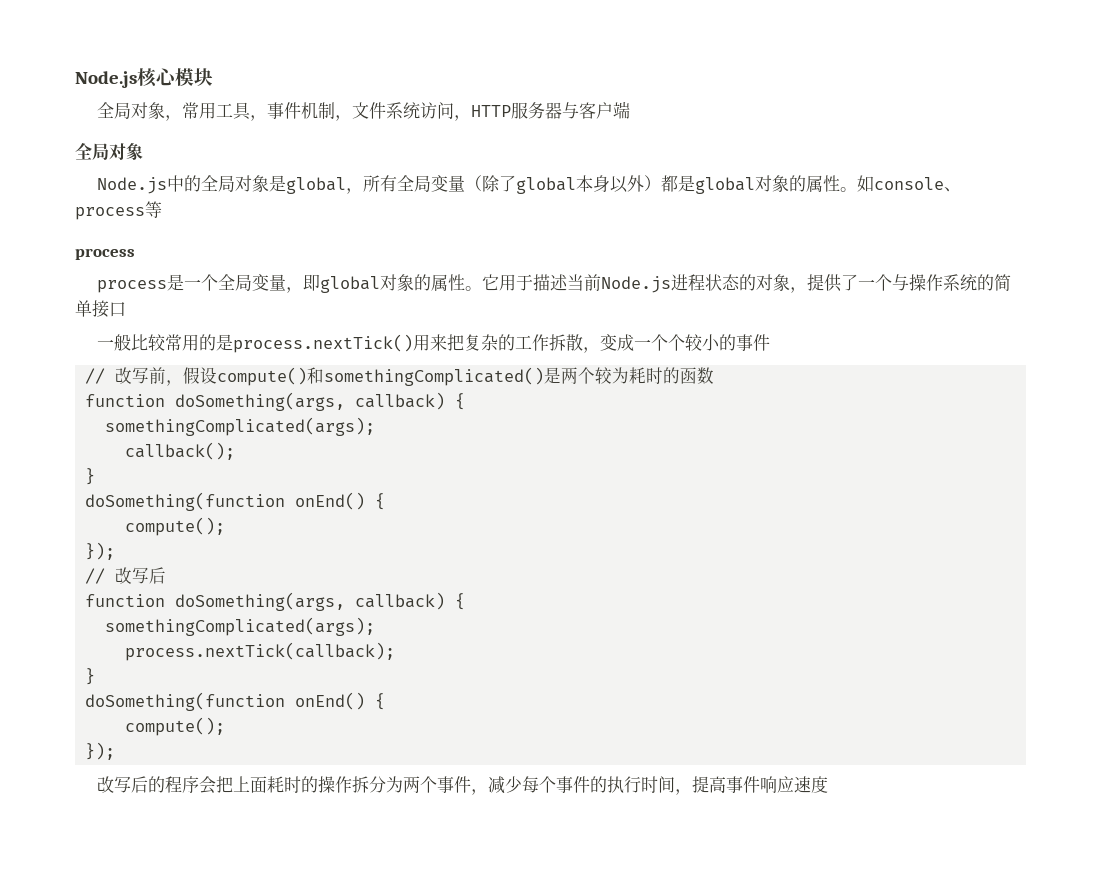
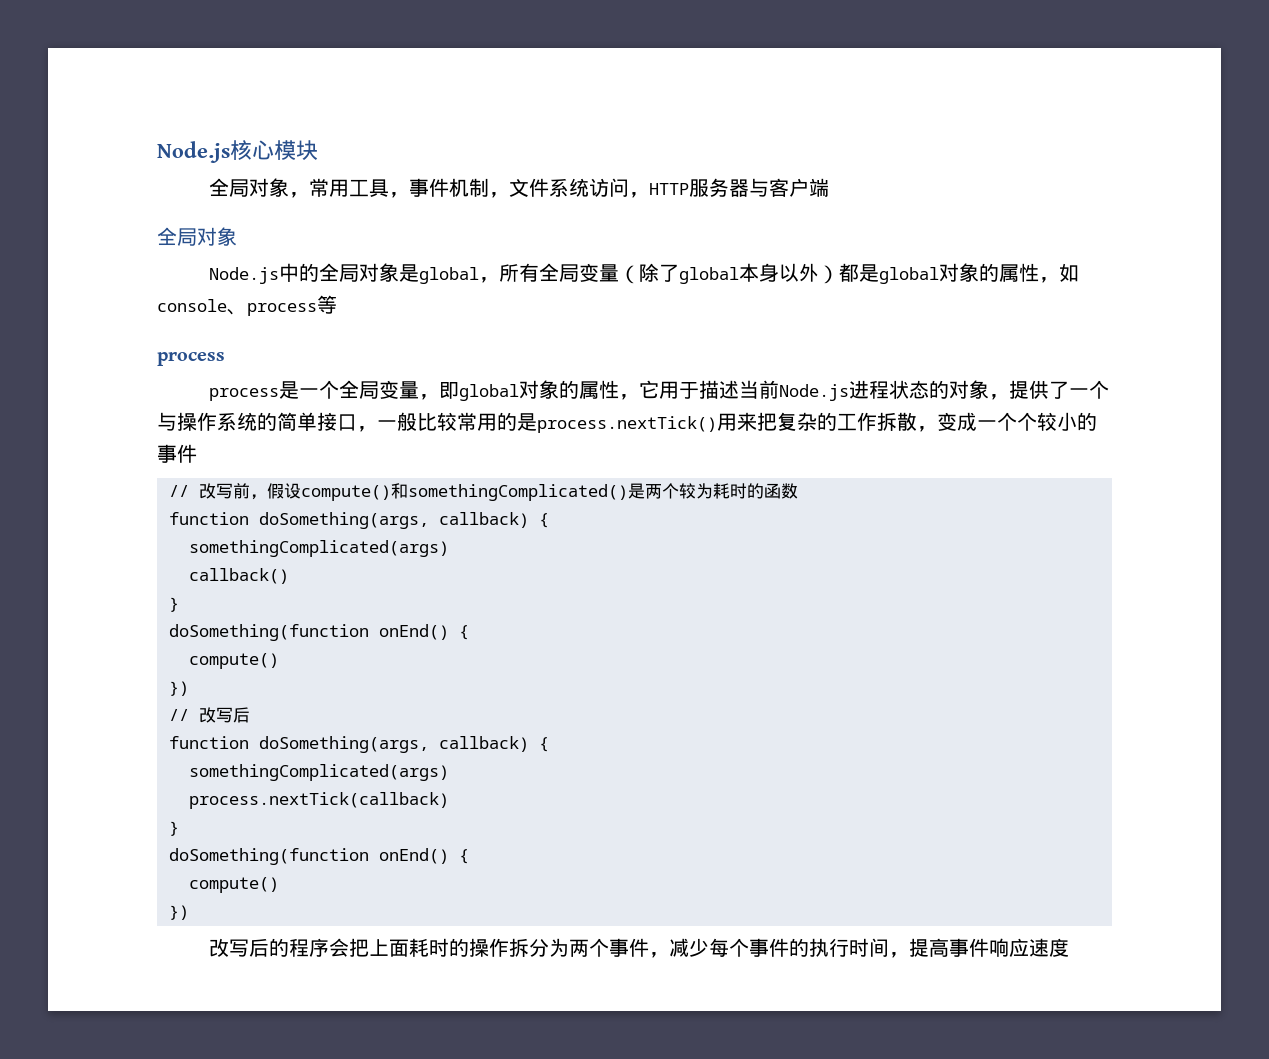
[840,187,858,192] 。 -> [1038,277,1059,283] ，
[465,286,483,291] 。 -> [618,394,639,400] ，
(126, 309) // -> [357,426,377,432] ，
[105,417,376,436] [125,442,236,460] [85,468,96,485] [85,492,386,511] [125,517,226,536] [85,542,116,560] somethingComplicated(args); // callback(); // } // doSomething(function onEnd() { // compute(); // }); -> [189,540,449,557] [189,568,289,584] [169,597,179,612] [169,624,469,641] [189,653,279,669] [169,681,189,696] somethingComplicated(args) // callback() // } // doSomething(function onEnd() { // compute() // })
[105,617,376,636] [125,642,396,661] [85,668,96,685] [85,692,386,711] [125,717,226,736] [85,742,116,760] somethingComplicated(args); // process.nextTick(callback); // } // doSomething(function onEnd() { // compute(); // }); -> [189,764,449,781] [189,792,449,809] [169,821,179,836] [169,848,469,865] [189,877,279,893] [169,905,189,920] somethingComplicated(args) // process.nextTick(callback) // } // doSomething(function onEnd() { // compute() // })

